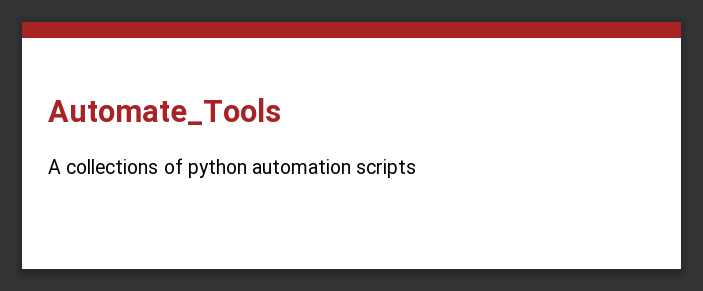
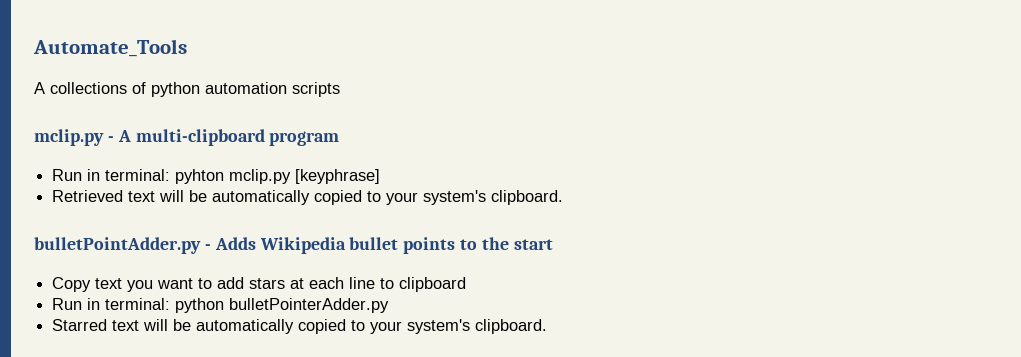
(417, 168) none -> [34,129,340,146] [52,169,381,184] [52,190,564,205] [34,237,553,254] [52,277,467,292] [52,298,390,313] [52,319,548,334] // mclip.py - A multi-clipboard program // Run in terminal: pyhton mclip.py [keyphrase] // Retrieved text will be automatically copied to your system's clipboard. // bulletPointAdder.py - Adds Wikipedia bullet points to the start // Copy text you want to add stars at each line to clipboard // Run in terminal: python bulletPointerAdder.py // Starred text will be automatically copied to your system's clipboard.

